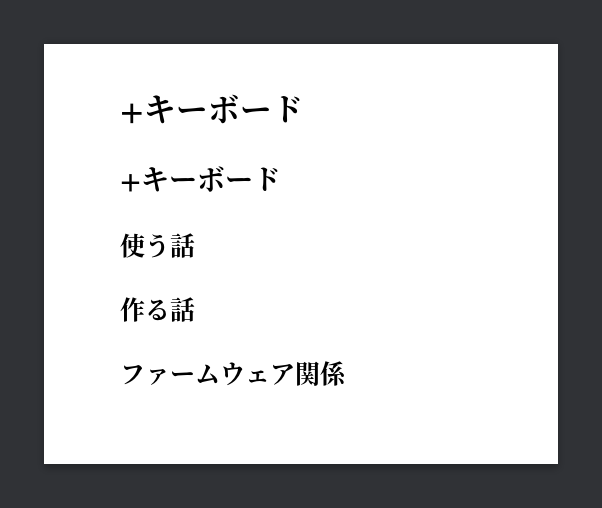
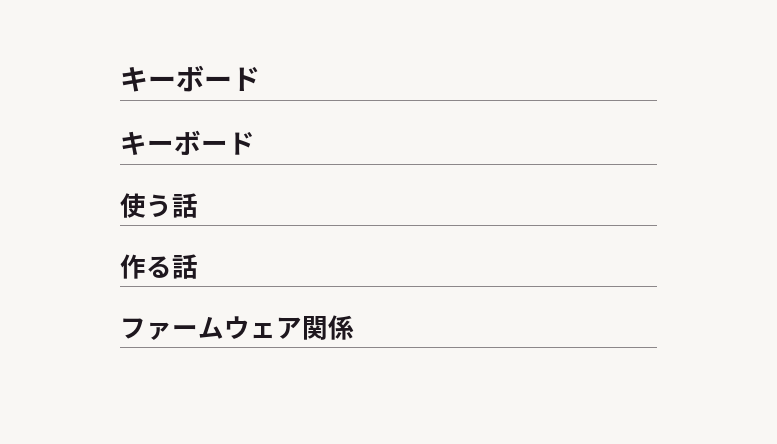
[120,94,304,124] [120,174,141,192] +キーボード // + -> [120,65,260,92] キーボード //

